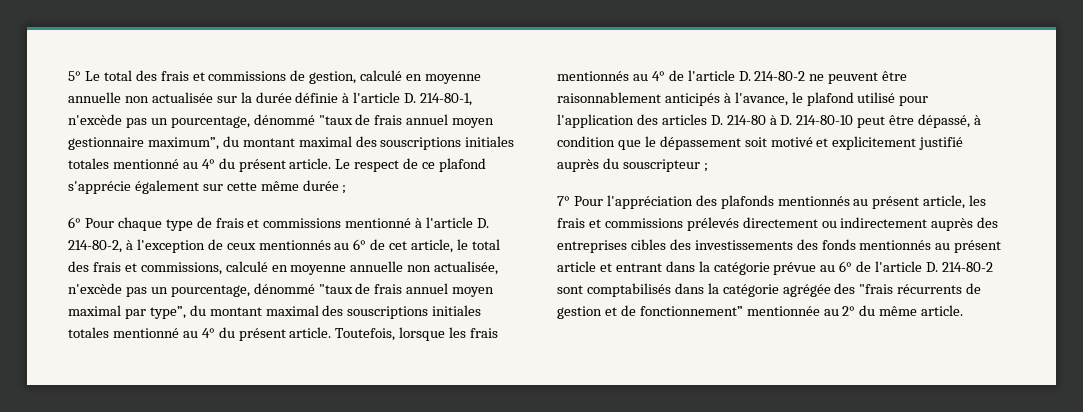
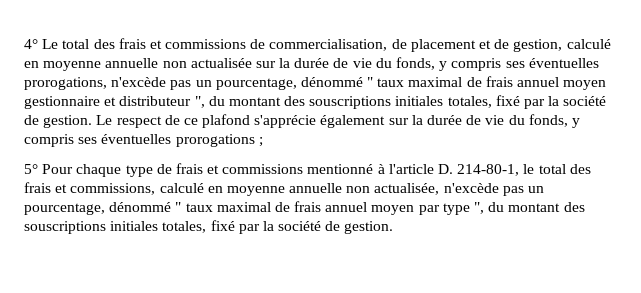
[68,71,81,81] 5° -> [24,39,38,49] 4°
(306, 75) none -> [269,39,510,52] commercialisation, de placement et de
[295,92,473,106] [68,114,353,128] définie à l'article D. 214-80-1, n'excède pas un pourcentage, dénommé "taux -> [333,57,599,71] [24,77,463,90] de vie du fonds, y compris ses éventuelles prorogations, n'excède pas un pourcentage, dénommé " taux maximal
[147,136,515,150] [68,158,332,172] maximum”, du montant maximal des souscriptions initiales totales mentionné au 4° du présent article. -> [104,95,607,109] [24,115,93,128] et distributeur ", du montant des souscriptions initiales totales, fixé par la société de gestion.
[226,180,347,194] [68,217,81,228] cette même durée ; // 6° -> [411,114,580,128] [24,134,263,147] [24,164,38,174] la durée de vie du fonds, y compris ses éventuelles prorogations ; // 5°
[68,239,454,253] 214-80-2, à l'exception de ceux mentionnés au 6° de cet article, -> [457,164,520,176] 214-80-1,
[318,283,495,297] [68,305,482,319] [68,327,499,341] [557,70,908,84] [557,92,929,106] [557,114,982,128] [557,136,964,150] [557,158,708,172] [557,195,987,209] [557,217,999,231] [557,239,1002,253] [557,261,993,275] [557,283,982,297] [557,305,964,319] "taux de frais annuel moyen maximal par type”, du montant maximal des souscriptions initiales totales mentionné au 4° du présent article. Toutefois, lorsque les frais mentionnés au 4° de l'article D. 214-80-2 ne peuvent être raisonnablement anticipés à l'avance, le plafond utilisé pour l'application des articles D. 214-80 à D. 214-80-10 peut être dépassé, à condition que le dépassement soit motivé et explicitement justifié auprès du souscripteur ; // 7° Pour l'appréciation des plafonds mentionnés au présent article, les frais et commissions prélevés directement ou indirectement auprès des entreprises cibles des investissements des fonds mentionnés au présent article et entrant dans la catégorie prévue au 6° de l'article D. 214-80-2 sont comptabilisés dans la catégorie agrégée des "frais récurrents de gestion et de fonctionnement” mentionnée au 2° du même article. -> [175,201,585,215] [24,220,394,234] " taux maximal de frais annuel moyen par type ", du montant des souscriptions initiales totales, fixé par la société de gestion.

